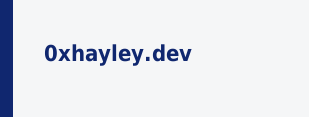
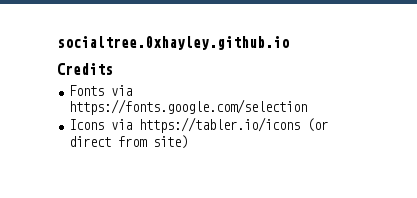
[44,44,192,66] 0xhayley.dev -> [57,36,289,50] [57,63,113,75] [69,85,133,96] [69,99,308,115] [69,117,329,133] [69,135,189,149] socialtree.0xhayley.github.io // Credits // Fonts via https://fonts.google.com/selection // Icons via https://tabler.io/icons (or direct from site)

